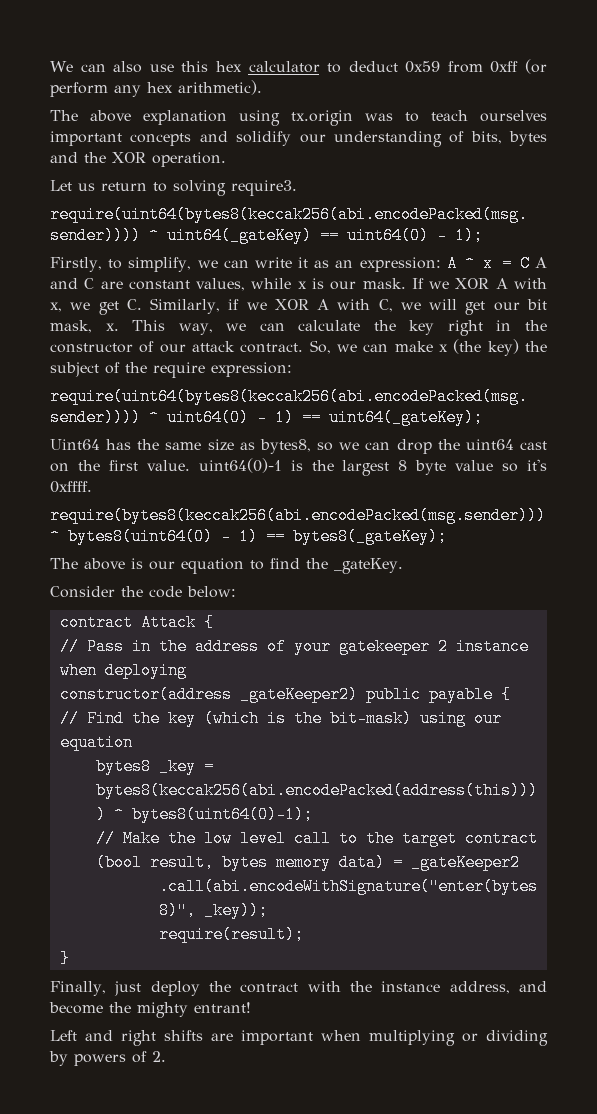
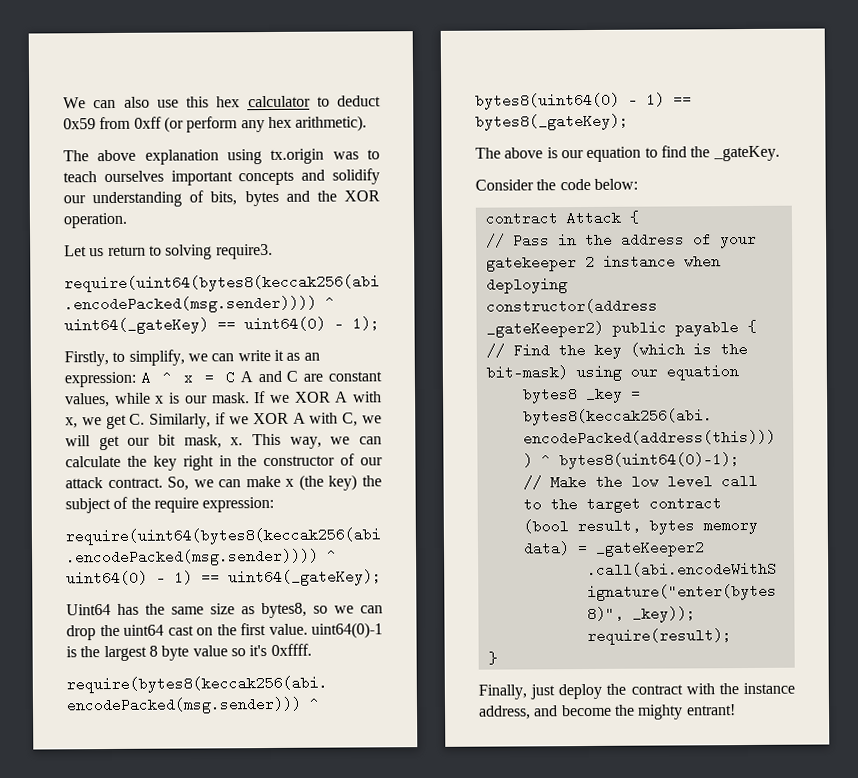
[50,1030,548,1046] [49,1051,166,1066] // Left and right shifts are important when multiplying or dividing by powers of 2. -> (736, 710) none

